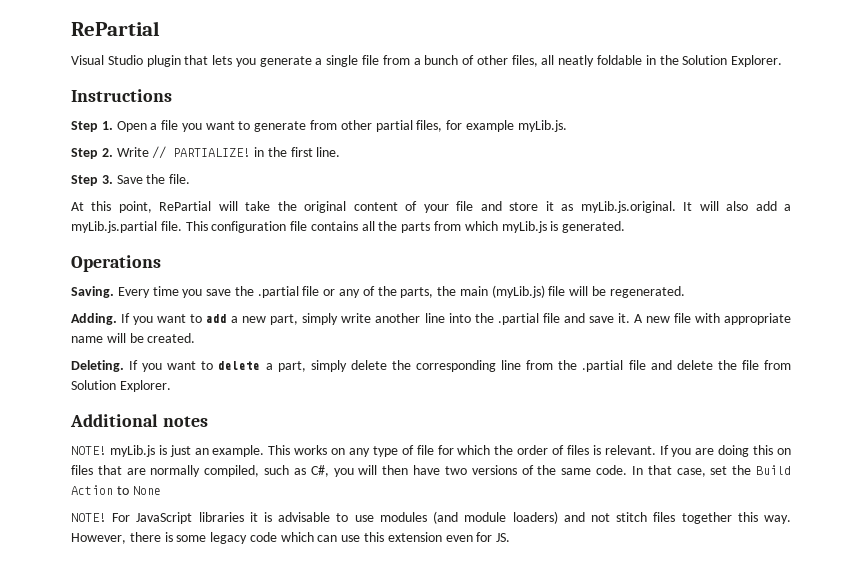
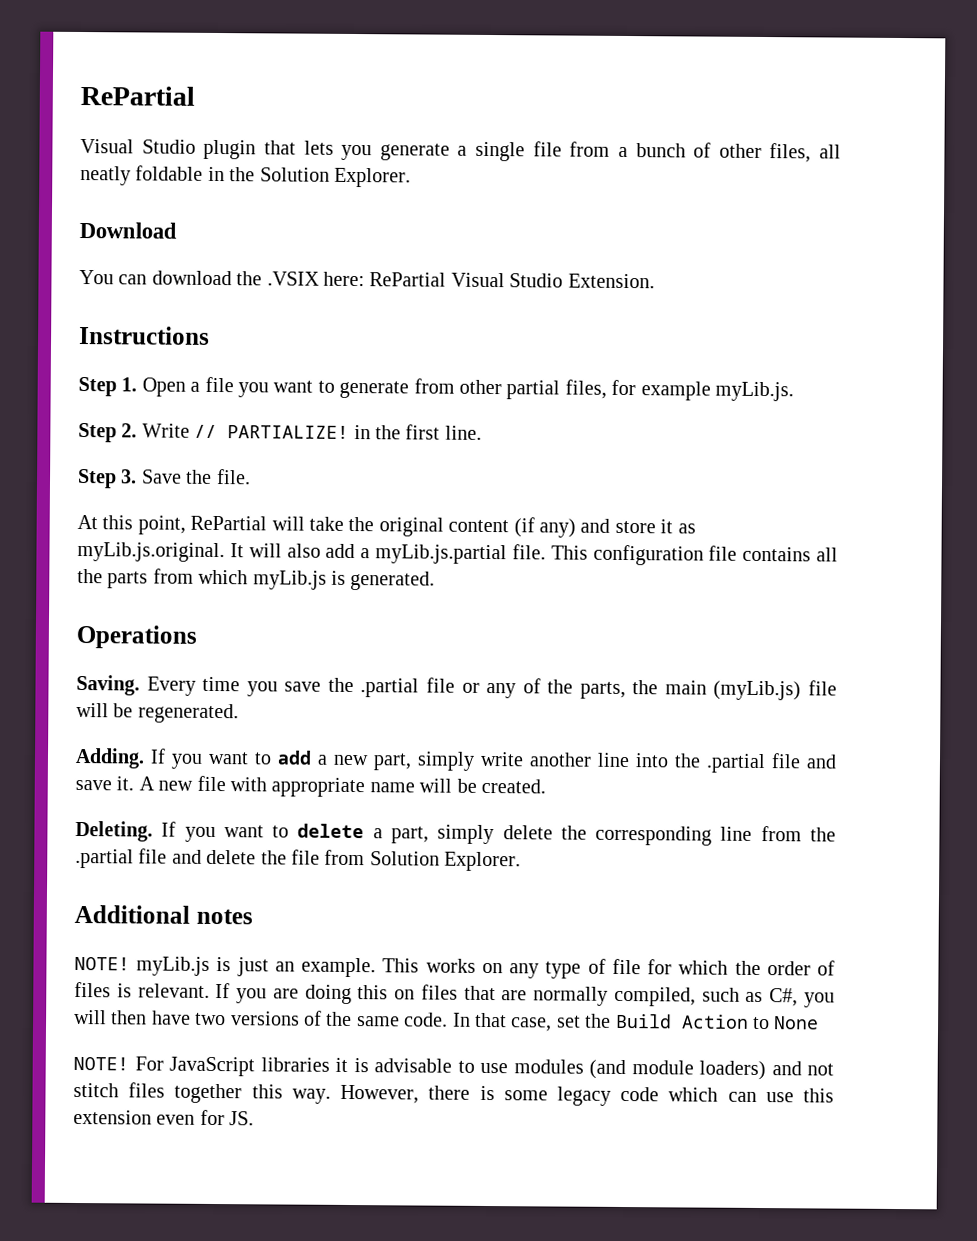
(783, 61) none -> [79,221,177,239] [79,269,655,289] // Download // You can download the .VSIX here: RePartial Visual Studio Extension.
[405,201,474,213] of your file -> [513,517,576,538] (if any)

